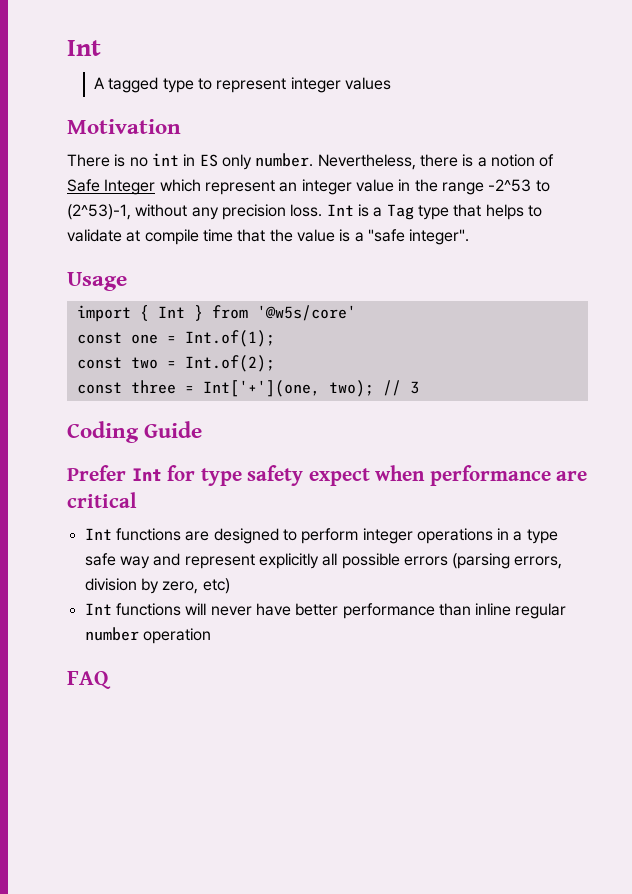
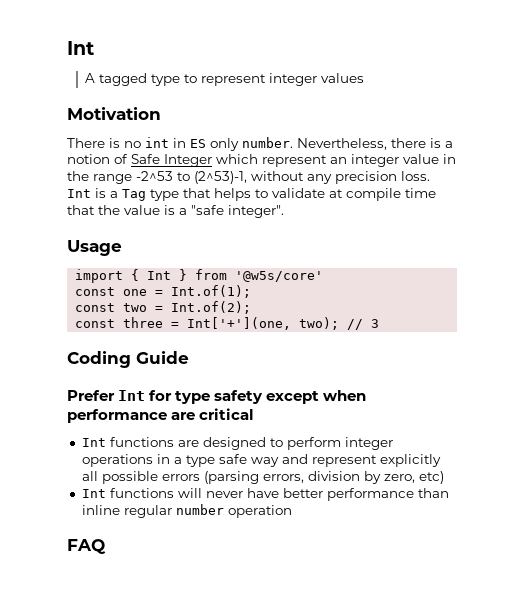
[308,468,370,486] expect -> [266,391,320,404] except

